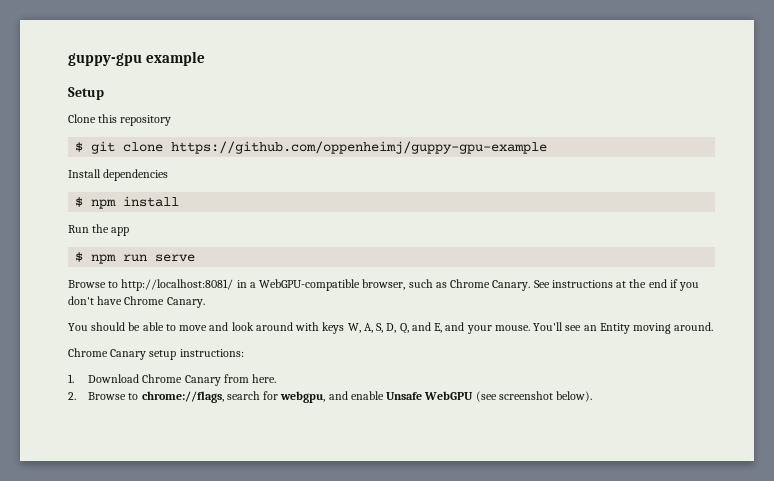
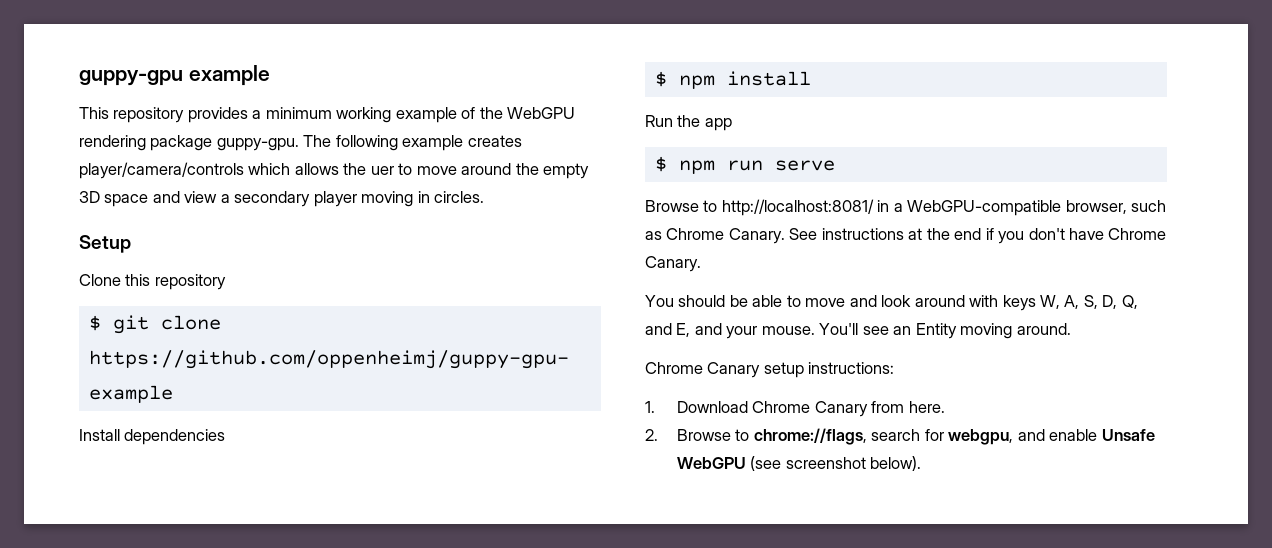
(206, 58) none -> [79,107,576,123] [79,135,522,151] [79,162,590,179] [79,191,485,207] // This repository provides a minimum working example of the WebGPU rendering package guppy-gpu. The following example creates player/camera/controls which allows the uer to move around the empty 3D space and view a secondary player moving in circles.

